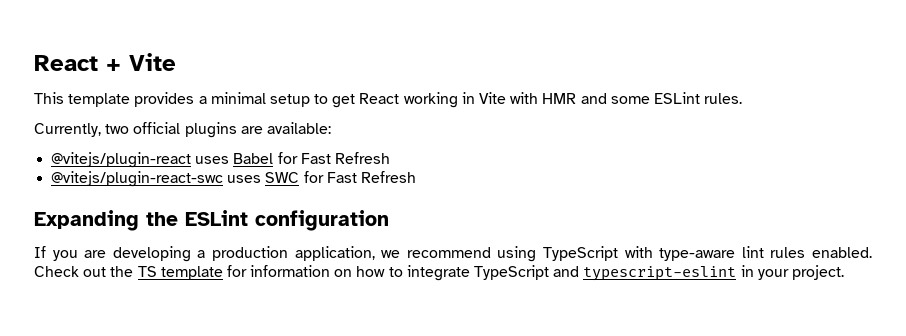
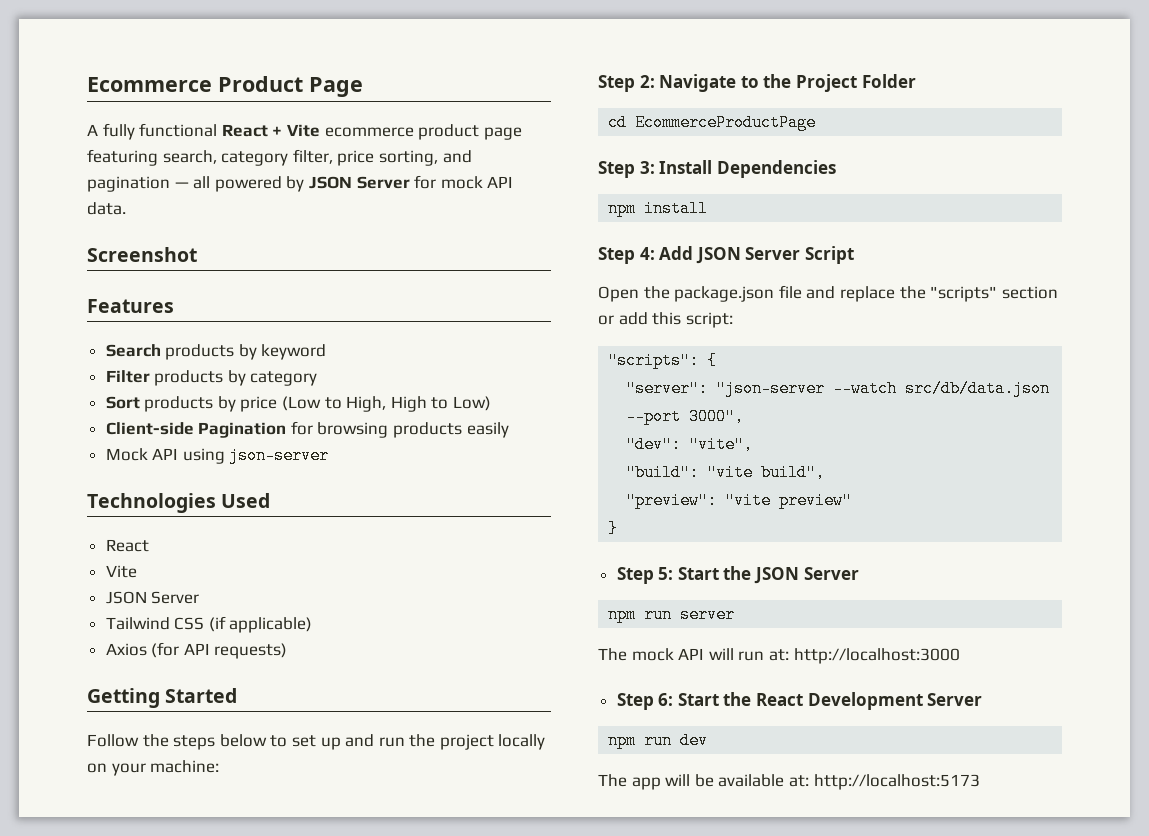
[34,53,176,71] [34,92,743,108] [34,122,331,138] [51,152,390,168] [51,171,416,187] [34,210,389,231] [34,246,873,262] [34,265,844,281] React + Vite // This template provides a minimal setup to get React working in Vite with HMR and some ESLint rules. // Currently, two official plugins are available: // @vitejs/plugin-react uses Babel for Fast Refresh // @vitejs/plugin-react-swc uses SWC for Fast Refresh // Expanding the ESLint configuration // If you are developing a production application, we recommend using TypeScript with type-aware lint rules enabled. Check out the TS template for information on how to integrate TypeScript and typescript-eslint in your project. -> [87,76,363,97] [87,123,522,140] [87,149,472,166] [87,175,514,192] [87,202,126,215] [87,247,197,262] [87,299,174,313] [105,344,327,360] [105,370,318,386] [105,396,492,412] [105,421,509,438] [105,447,330,464] [87,493,271,513] [105,539,149,552] [105,565,137,578] [105,591,200,604] [105,616,313,633] [105,642,288,659] [87,688,238,708] [87,734,546,750] [87,760,220,776] [598,74,916,92] [608,114,817,131] [598,160,836,178] [608,200,709,217] [598,246,854,264] [598,285,1058,302] [598,312,733,328] [608,352,718,369] [626,380,1051,397] [626,408,745,425] [626,436,754,453] [626,464,826,481] [626,492,853,509] [608,520,619,537] [616,566,859,584] [608,606,736,623] [598,648,960,664] [616,692,983,710] [608,732,709,749] [598,774,980,790] Ecommerce Product Page // A fully functional React + Vite ecommerce product page featuring search, category filter, price sorting, and pagination — all powered by JSON Server for mock API data. // Screenshot // Features // Search products by keyword // Filter products by category // Sort products by price (Low to High, High to Low) // Client-side Pagination for browsing products easily // Mock API using json-server // Technologies Used // React // Vite // JSON Server // Tailwind CSS (if applicable) // Axios (for API requests) // Getting Started // Follow the steps below to set up and run the project locally on your machine: // Step 2: Navigate to the Project Folder // cd EcommerceProductPage // Step 3: Install Dependencies // npm install // Step 4: Add JSON Server Script // Open the package.json file and replace the "scripts" section or add this script: // "scripts": { // "server": "json-server --watch src/db/data.json --port 3000", // "dev": "vite", // "build": "vite build", // "preview": "vite preview" // } // Step 5: Start the JSON Server // npm run server // The mock API will run at: http://localhost:3000 // Step 6: Start the React Development Server // npm run dev // The app will be available at: http://localhost:5173

